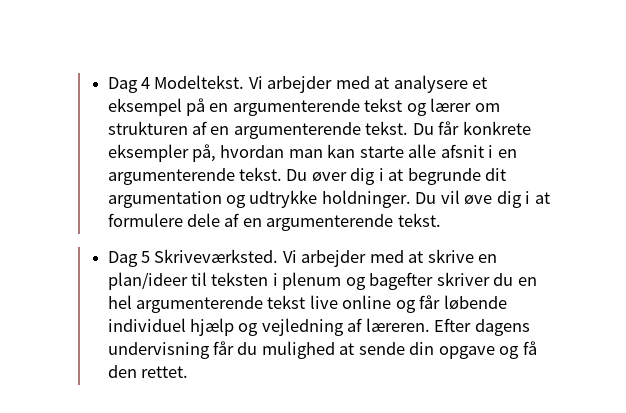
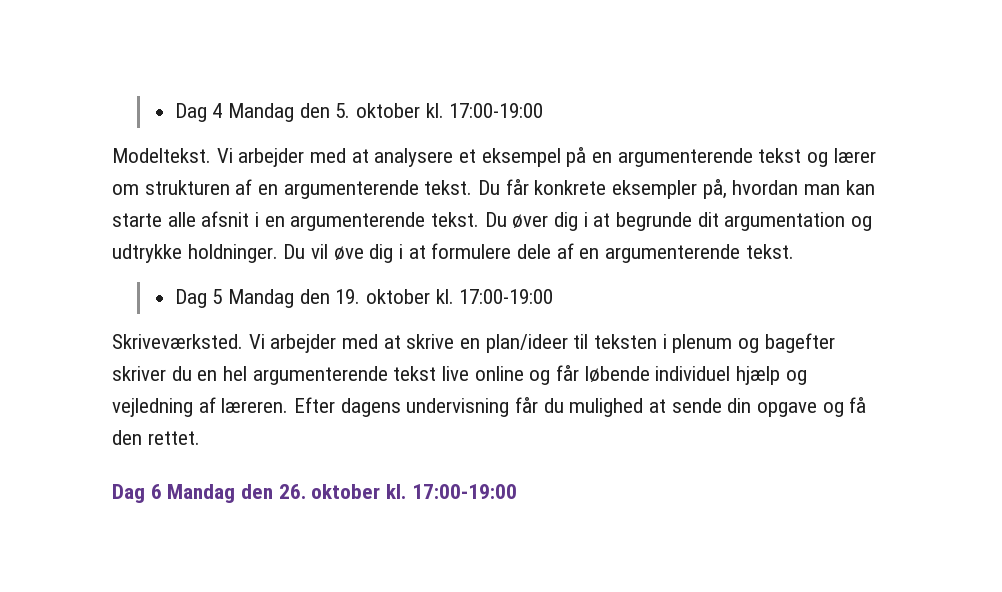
(151, 83) none -> [227,103,544,122] Mandag den 5. oktober kl. 17:00-19:00 //
(151, 257) none -> [227,289,554,308] Mandag den 19. oktober kl. 17:00-19:00 //
(189, 372) none -> [112,484,517,503] // Dag 6 Mandag den 26. oktober kl. 17:00-19:00

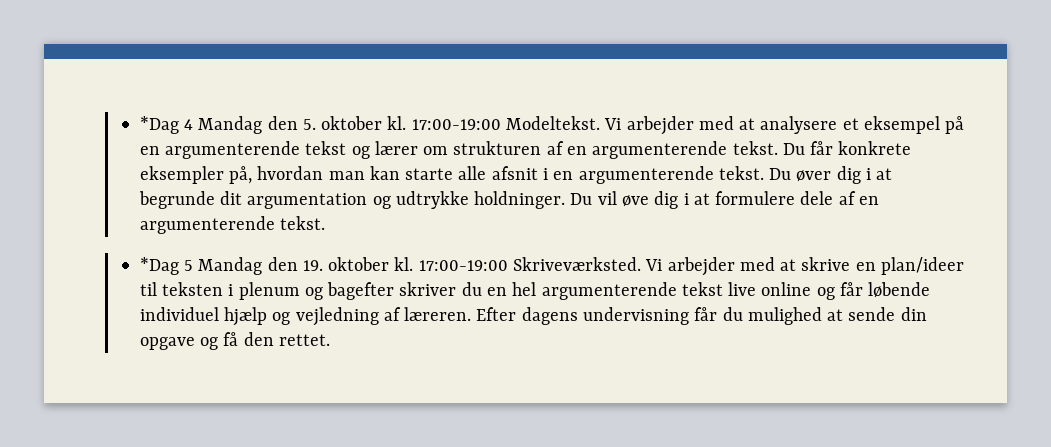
[174,103,207,122] Dag -> [139,116,179,134] *Dag
(544, 110) // -> (501, 124) none
[174,289,207,308] Dag -> [139,257,179,275] *Dag
(554, 296) // -> (508, 265) none
[112,484,517,503] // Dag 6 Mandag den 26. oktober kl. 17:00-19:00 -> (330, 340) none

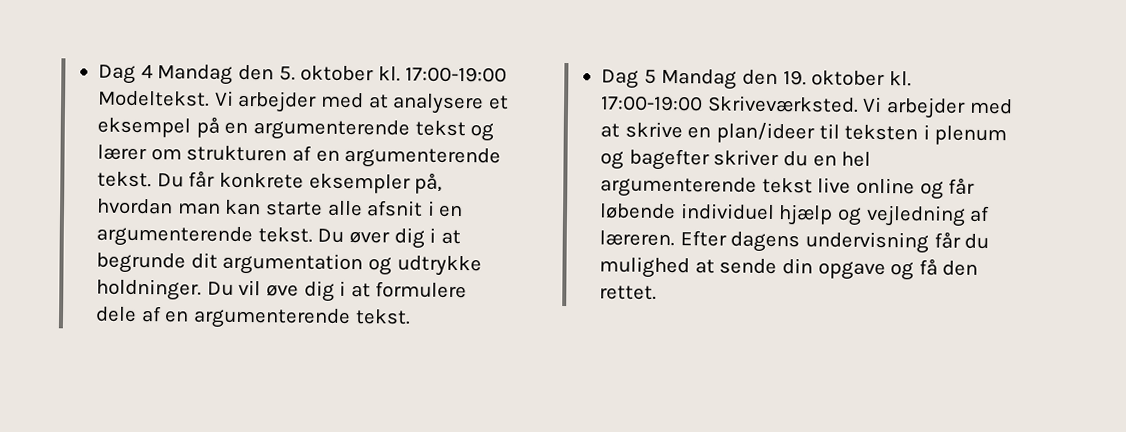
[139,116,179,134] *Dag -> [98,64,137,84] Dag
[139,257,179,275] *Dag -> [601,69,640,89] Dag

